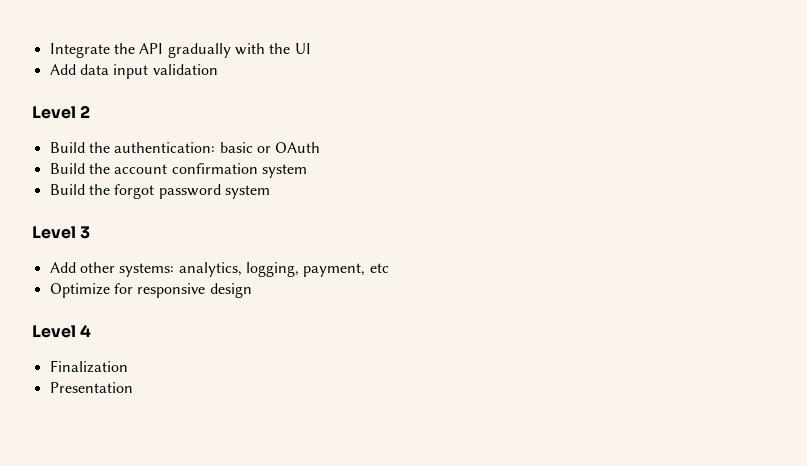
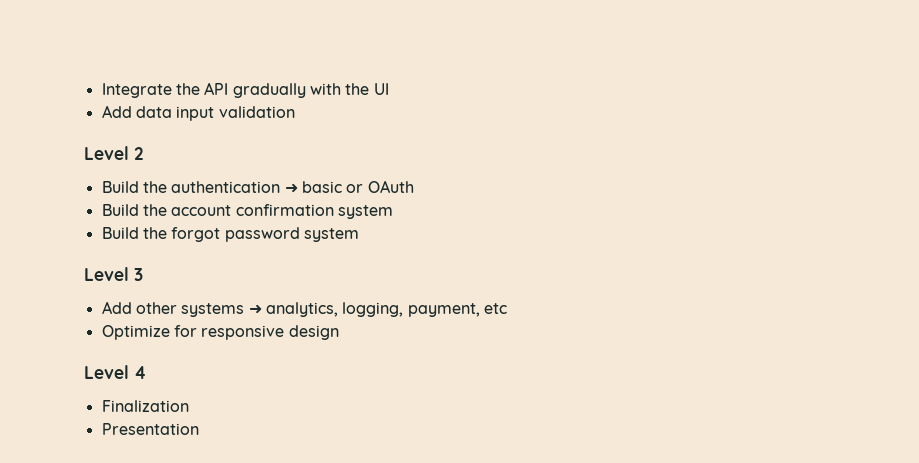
[114,142,216,153] authentication: -> [171,181,298,193] authentication ➜
[119,263,175,277] systems: -> [181,303,262,317] systems ➜

